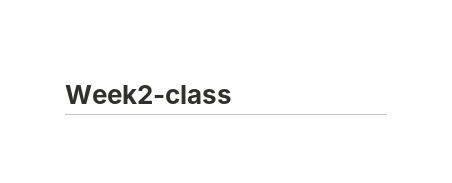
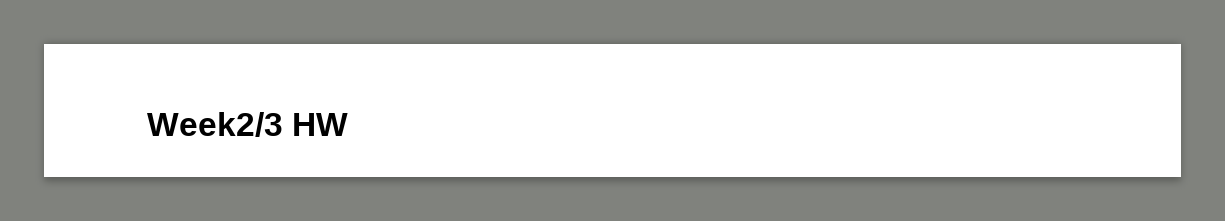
[65,85,232,104] Week2-class -> [147,112,349,137] Week2/3 HW

